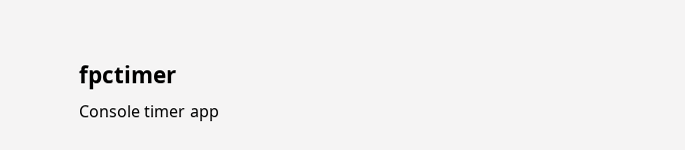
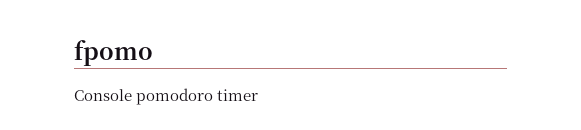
[78,65,177,90] fpctimer -> [74,40,153,66] fpomo
[144,105,220,122] timer app -> [136,88,259,105] pomodoro timer

